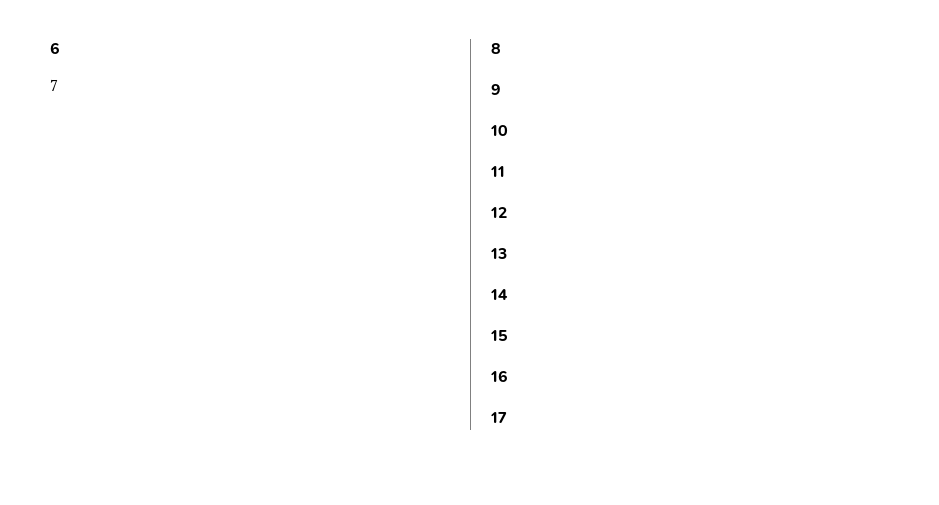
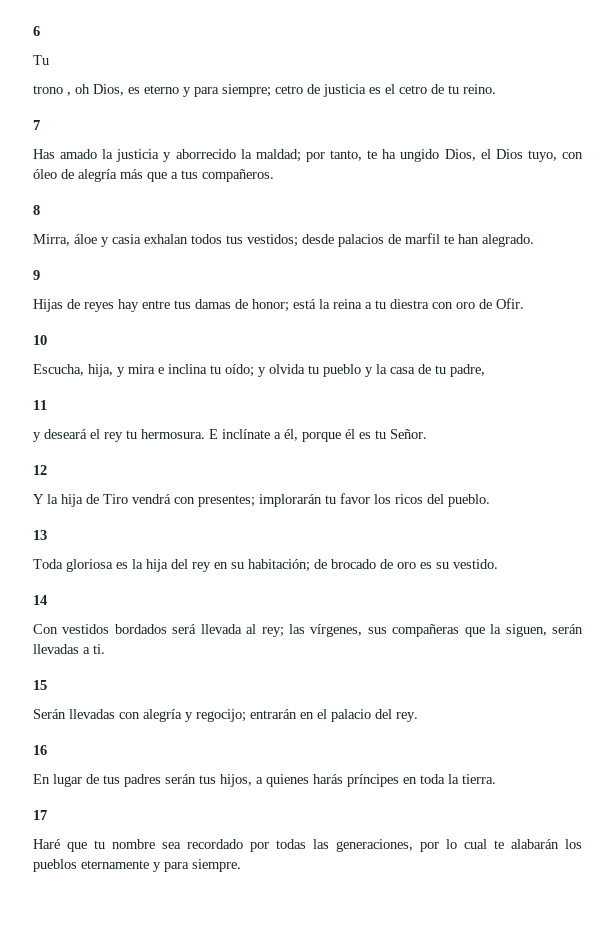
[50,79,58,91] [491,43,501,54] [491,84,500,95] [490,125,508,136] [490,166,505,177] [490,207,507,218] [490,248,507,259] [490,289,508,300] [490,330,508,341] [490,370,508,382] [490,412,507,423] 7 // 8 // 9 // 10 // 11 // 12 // 13 // 14 // 15 // 16 // 17 -> [33,55,49,65] [33,84,496,97] [33,120,40,130] [33,149,584,162] [33,169,274,182] [33,205,40,215] [33,233,534,247] [33,270,40,280] [33,298,524,312] [33,335,47,345] [33,364,485,377] [33,400,47,410] [33,429,427,442] [33,465,47,475] [33,493,490,507] [33,530,47,540] [33,559,498,572] [33,595,47,605] [33,624,584,637] [33,644,105,654] [33,680,47,690] [33,709,418,722] [33,745,47,755] [33,774,496,787] [33,810,47,820] [33,839,582,852] [33,859,241,872] Tu // trono , oh Dios, es eterno y para siempre; cetro de justicia es el cetro de tu reino. // 7 // Has amado la justicia y aborrecido la maldad; por tanto, te ha ungido Dios, el Dios tuyo, con óleo de alegría más que a tus compañeros. // 8 // Mirra, áloe y casia exhalan todos tus vestidos; desde palacios de marfil te han alegrado. // 9 // Hijas de reyes hay entre tus damas de honor; está la reina a tu diestra con oro de Ofir. // 10 // Escucha, hija, y mira e inclina tu oído; y olvida tu pueblo y la casa de tu padre, // 11 // y deseará el rey tu hermosura. E inclínate a él, porque él es tu Señor. // 12 // Y la hija de Tiro vendrá con presentes; implorarán tu favor los ricos del pueblo. // 13 // Toda gloriosa es la hija del rey en su habitación; de brocado de oro es su vestido. // 14 // Con vestidos bordados será llevada al rey; las vírgenes, sus compañeras que la siguen, serán llevadas a ti. // 15 // Serán llevadas con alegría y regocijo; entrarán en el palacio del rey. // 16 // En lugar de tus padres serán tus hijos, a quienes harás príncipes en toda la tierra. // 17 // Haré que tu nombre sea recordado por todas las generaciones, por lo cual te alabarán los pueblos eternamente y para siempre.

